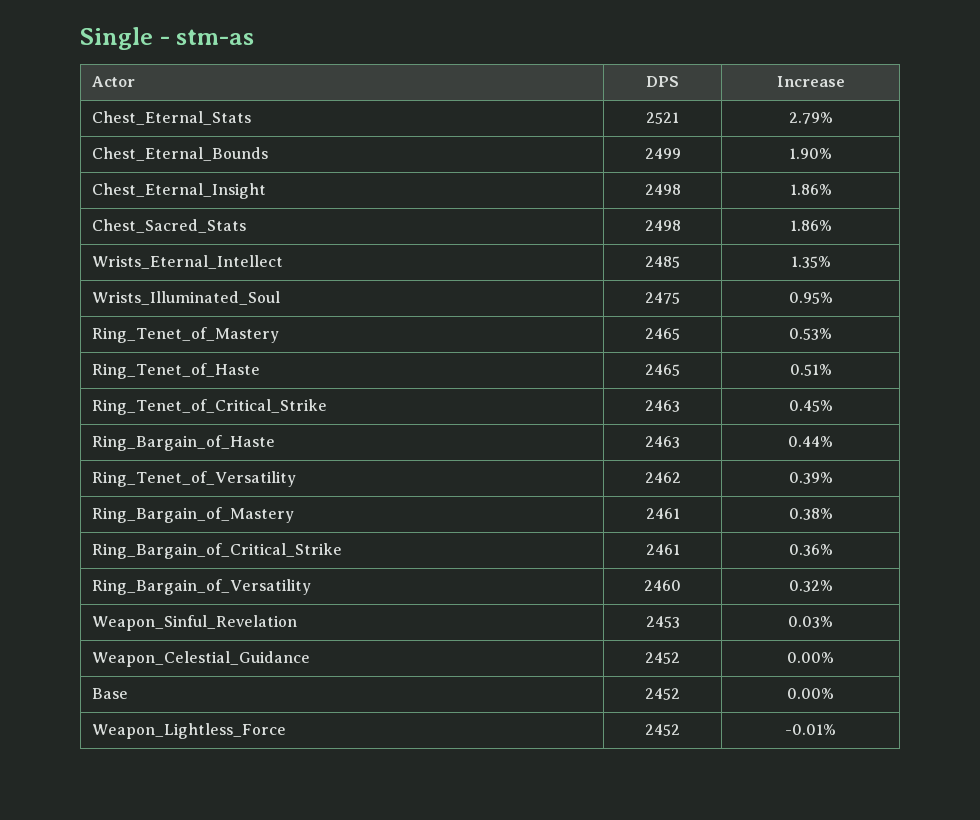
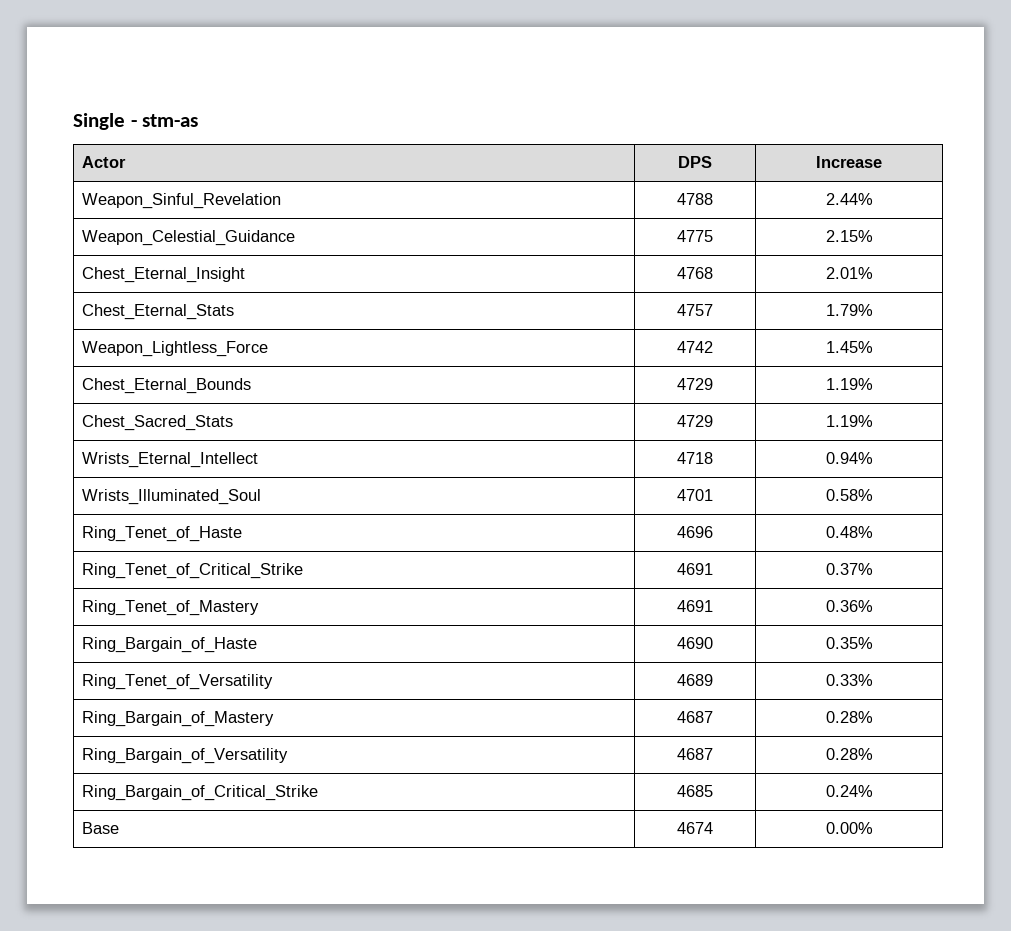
[92,111,252,125] [646,112,679,124] [788,112,833,124] [92,147,269,161] [644,148,681,159] [789,148,832,159] [92,183,267,199] [644,184,681,195] [789,184,832,195] Chest_Eternal_Stats | 2521 | 2.79% // Chest_Eternal_Bounds | 2499 | 1.90% // Chest_Eternal_Insight | 2498 | 1.86% -> [81,193,281,209] [677,193,713,205] [825,193,873,205] [81,230,295,246] [677,230,713,242] [825,230,873,242] [81,267,245,283] [677,267,713,279] [825,267,873,279] [81,304,234,320] [677,304,713,316] [825,304,873,316] [81,341,268,357] [677,341,713,353] [825,341,873,353] [81,378,251,394] [677,378,713,390] [825,378,873,390] Weapon_Sinful_Revelation | 4788 | 2.44% // Weapon_Celestial_Guidance | 4775 | 2.15% // Chest_Eternal_Insight | 4768 | 2.01% // Chest_Eternal_Stats | 4757 | 1.79% // Weapon_Lightless_Force | 4742 | 1.45% // Chest_Eternal_Bounds | 4729 | 1.19%
[644,220,681,231] [789,220,832,231] 2498 | 1.86% -> [677,415,713,427] [825,415,873,427] 4729 | 1.19%
[645,256,680,268] [790,256,831,268] 2485 | 1.35% -> [677,452,713,464] [825,452,873,464] 4718 | 0.94%
[645,292,680,304] [788,292,833,304] [92,327,280,343] [645,328,680,340] [789,328,832,340] [92,363,261,379] [645,364,680,376] [789,364,832,376] [92,399,328,415] [645,400,680,412] [788,400,833,412] 2475 | 0.95% // Ring_Tenet_of_Mastery | 2465 | 0.53% // Ring_Tenet_of_Haste | 2465 | 0.51% // Ring_Tenet_of_Critical_Strike | 2463 | 0.45% -> [677,489,713,501] [825,489,873,501] [81,526,242,542] [677,526,713,538] [825,526,873,538] [81,563,303,579] [677,563,713,575] [825,563,873,575] [81,600,259,616] [677,600,713,612] [825,600,873,612] 4701 | 0.58% // Ring_Tenet_of_Haste | 4696 | 0.48% // Ring_Tenet_of_Critical_Strike | 4691 | 0.37% // Ring_Tenet_of_Mastery | 4691 | 0.36%
[645,436,680,448] [788,436,833,447] 2463 | 0.44% -> [677,637,713,649] [825,637,873,649] 4690 | 0.35%
[644,472,681,483] [788,472,833,484] 2462 | 0.39% -> [677,674,713,686] [825,674,873,686] 4689 | 0.33%
[645,508,680,519] [788,508,833,520] [92,543,343,559] [645,544,680,555] [788,544,833,556] [92,579,312,595] [644,580,681,591] [788,580,833,592] [92,615,298,631] [645,616,680,628] [788,616,833,628] [92,651,311,667] [645,652,680,664] [787,652,834,663] 2461 | 0.38% // Ring_Bargain_of_Critical_Strike | 2461 | 0.36% // Ring_Bargain_of_Versatility | 2460 | 0.32% // Weapon_Sinful_Revelation | 2453 | 0.03% // Weapon_Celestial_Guidance | 2452 | 0.00% -> [677,711,713,723] [825,711,873,723] [81,748,288,764] [677,748,713,760] [825,748,873,760] [81,785,318,801] [677,785,713,797] [825,785,873,797] 4687 | 0.28% // Ring_Bargain_of_Versatility | 4687 | 0.28% // Ring_Bargain_of_Critical_Strike | 4685 | 0.24%
[645,688,680,700] [787,688,834,699] [92,723,287,739] [645,724,680,736] [785,724,836,735] 2452 | 0.00% // Weapon_Lightless_Force | 2452 | -0.01% -> [677,822,713,834] [825,822,873,834] 4674 | 0.00%

